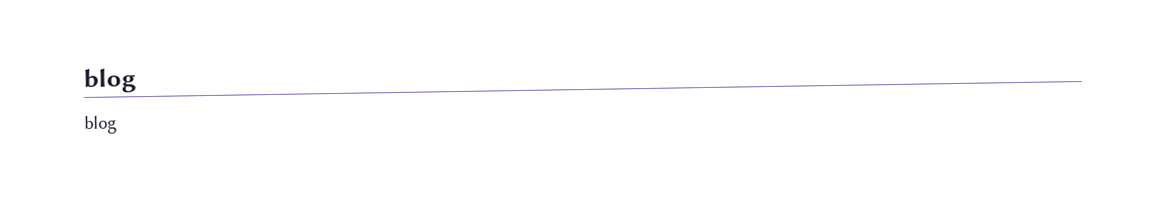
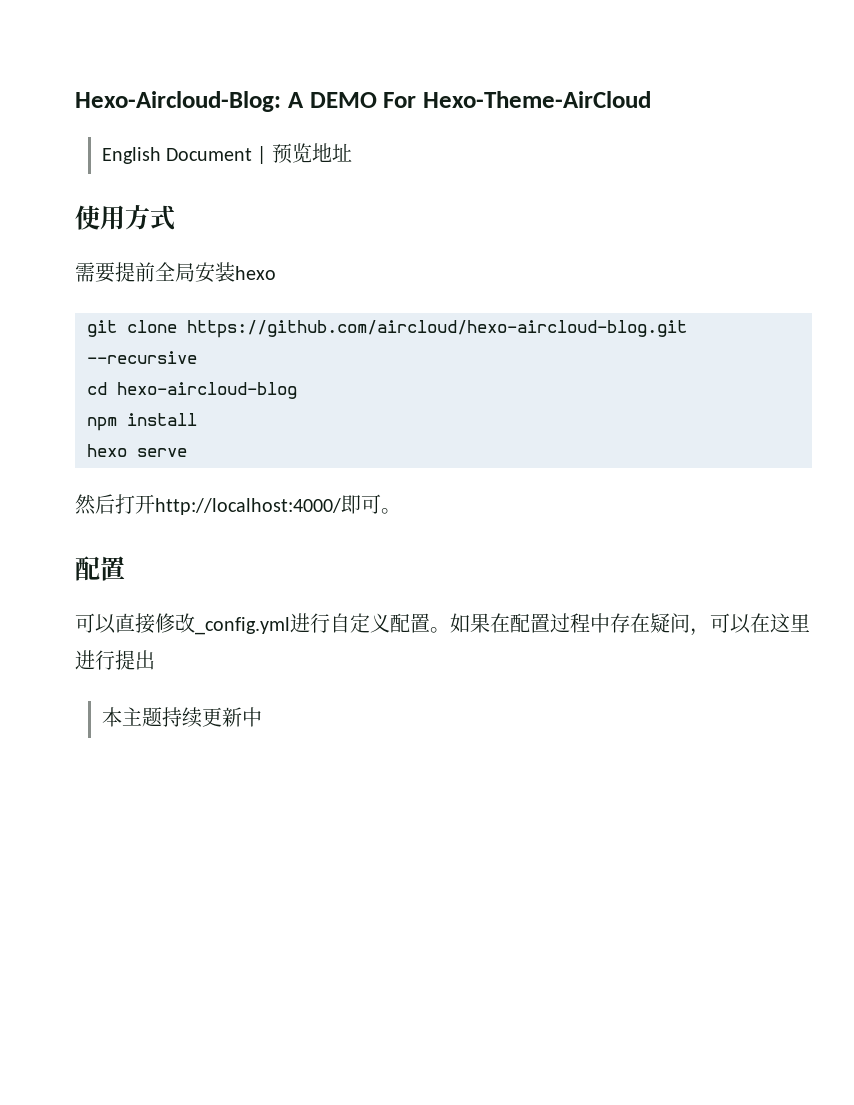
[83,68,137,94] [84,115,117,135] blog // blog -> [75,91,651,112] [101,143,352,164] [75,205,175,231] [75,262,276,283] [87,320,687,338] [87,351,197,364] [87,382,297,399] [87,413,197,431] [87,444,187,457] [75,494,401,515] [75,556,125,581] [75,613,810,636] [75,650,155,670] [101,707,262,728] Hexo-Aircloud-Blog: A DEMO For Hexo-Theme-AirCloud // English Document | 预览地址 // 使用方式 // 需要提前全局安装hexo // git clone https://github.com/aircloud/hexo-aircloud-blog.git --recursive // cd hexo-aircloud-blog // npm install // hexo serve // 然后打开http://localhost:4000/即可。 // 配置 // 可以直接修改_config.yml进行自定义配置。如果在配置过程中存在疑问，可以在这里进行提出 // 本主题持续更新中

